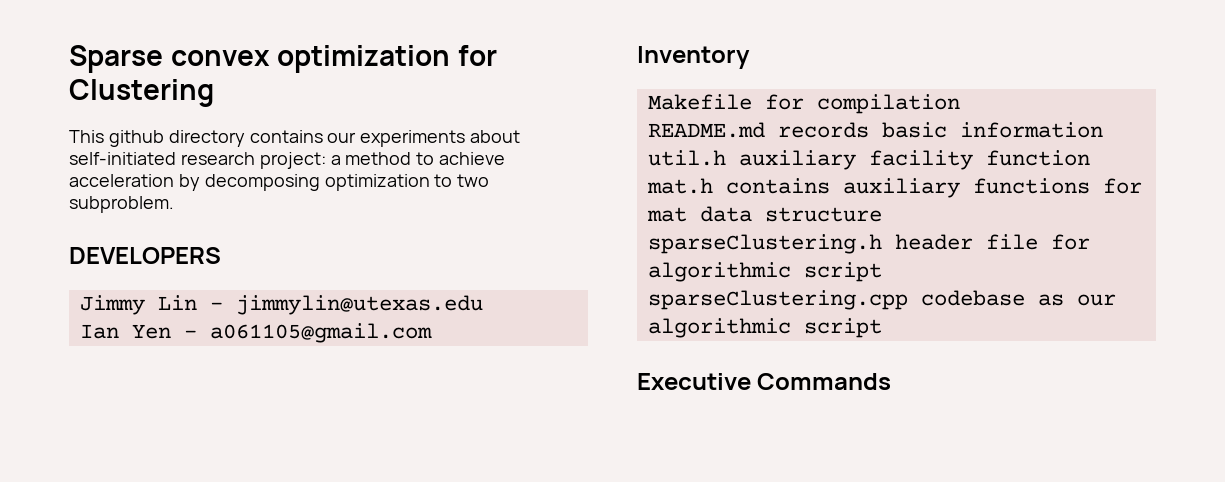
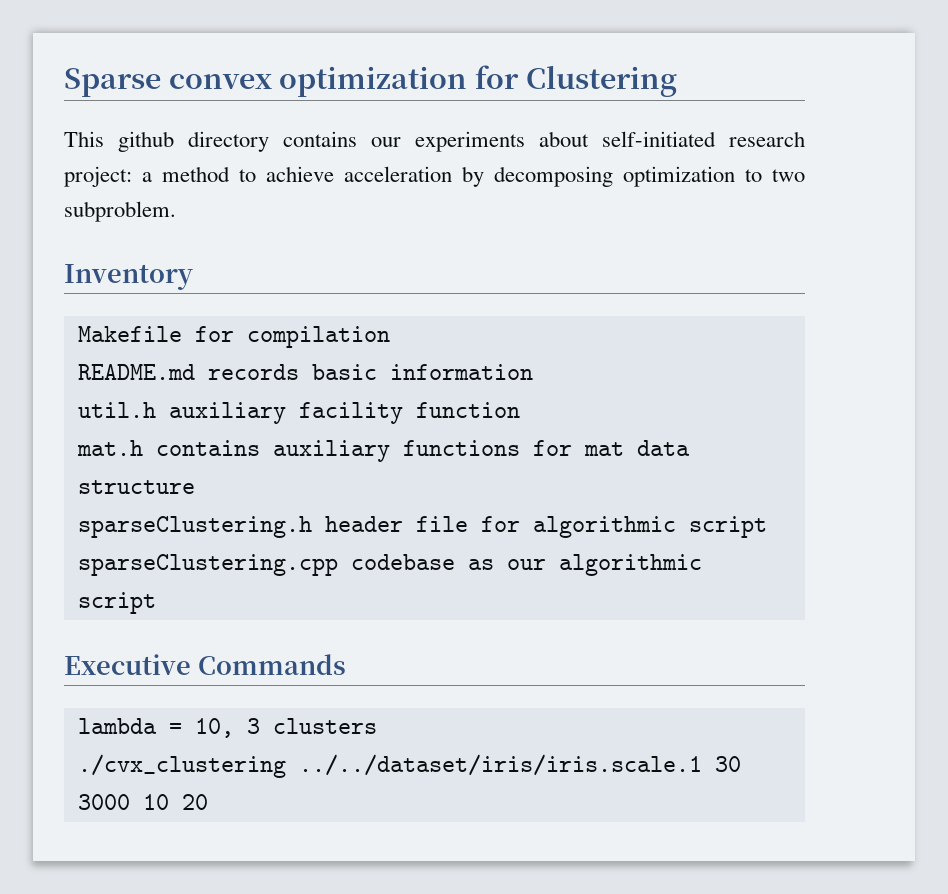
[69,247,221,264] [79,295,483,315] [79,323,432,343] // DEVELOPERS // Jimmy Lin - jimmylin@utexas.edu // Ian Yen - a061105@gmail.com -> (176, 211) none
(892, 381) none -> [77,718,377,738] [77,754,741,778] [77,794,208,810] // lambda = 10, 3 clusters // ./cvx_clustering ../../dataset/iris/iris.scale.1 30 3000 10 20

